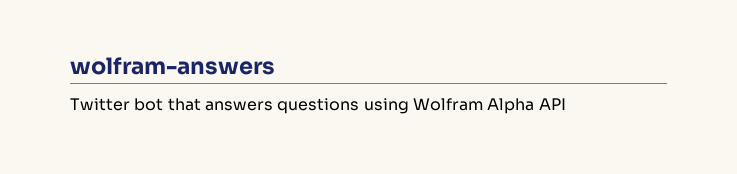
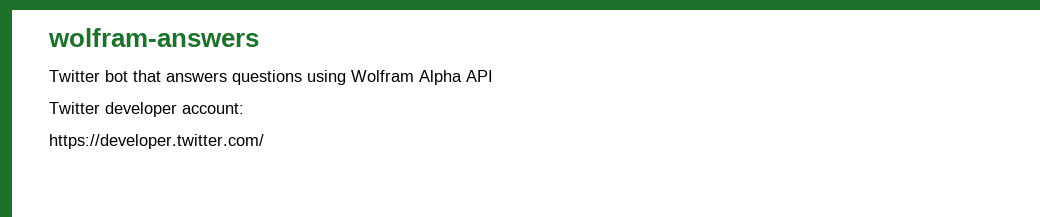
(566, 104) none -> [49,102,244,117] [49,134,264,149] // Twitter developer account: // https://developer.twitter.com/

